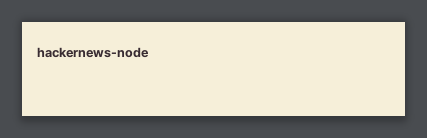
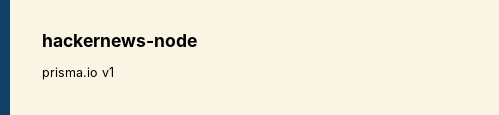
(149, 52) none -> [42,67,114,80] // prisma.io v1

